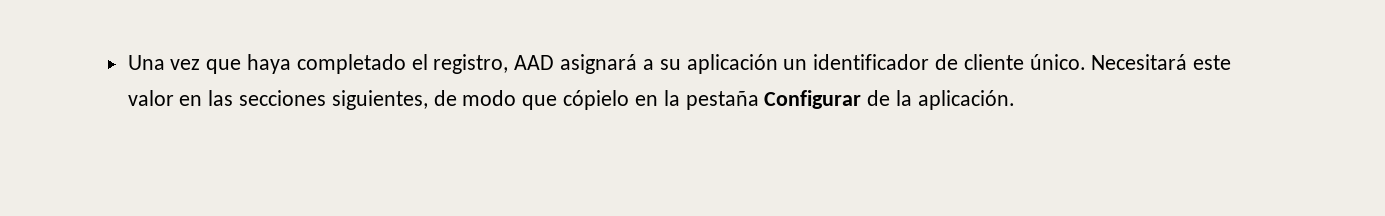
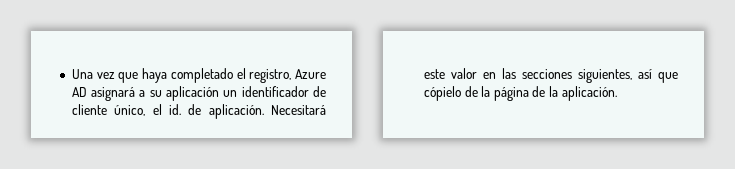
[514,55,555,70] AAD -> [295,69,327,79] [71,87,87,97] Azure AD
[1029,54,1086,70] único. -> [114,104,264,119] único, el id. de aplicación.
[433,90,862,110] de modo que cópielo en la pestaña Configurar -> [637,69,678,83] [423,86,529,101] así que cópielo de la página

